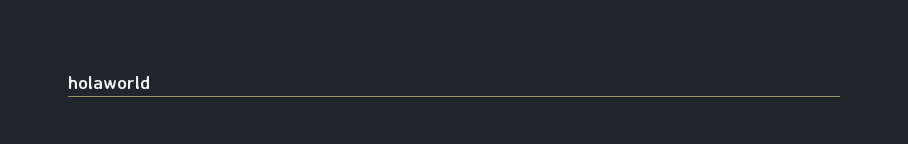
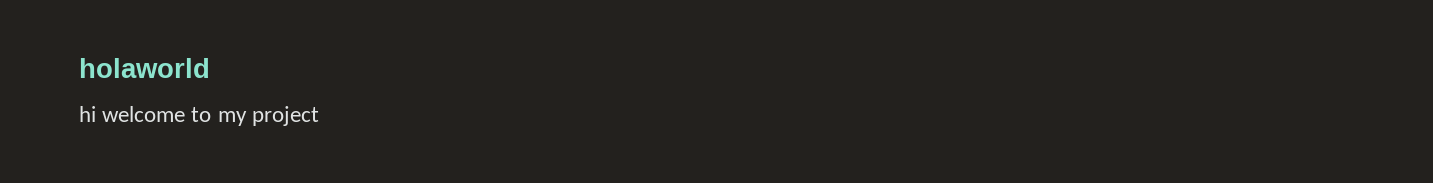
(150, 82) none -> [79,106,319,126] // hi welcome to my project

